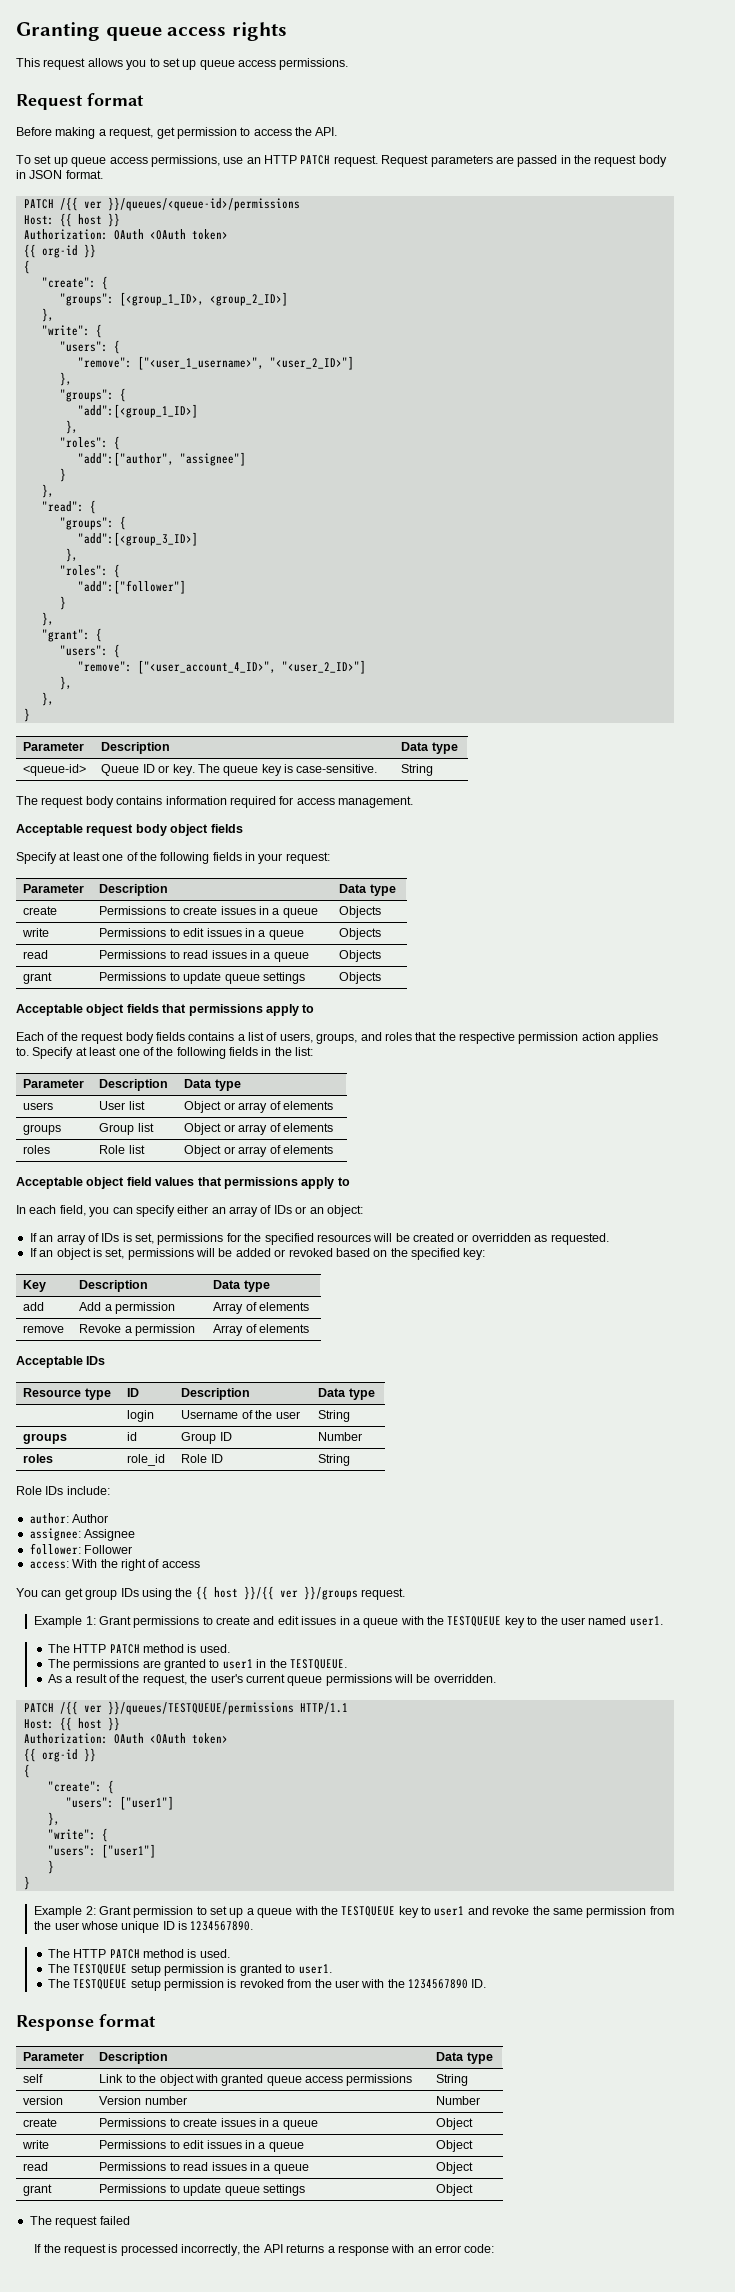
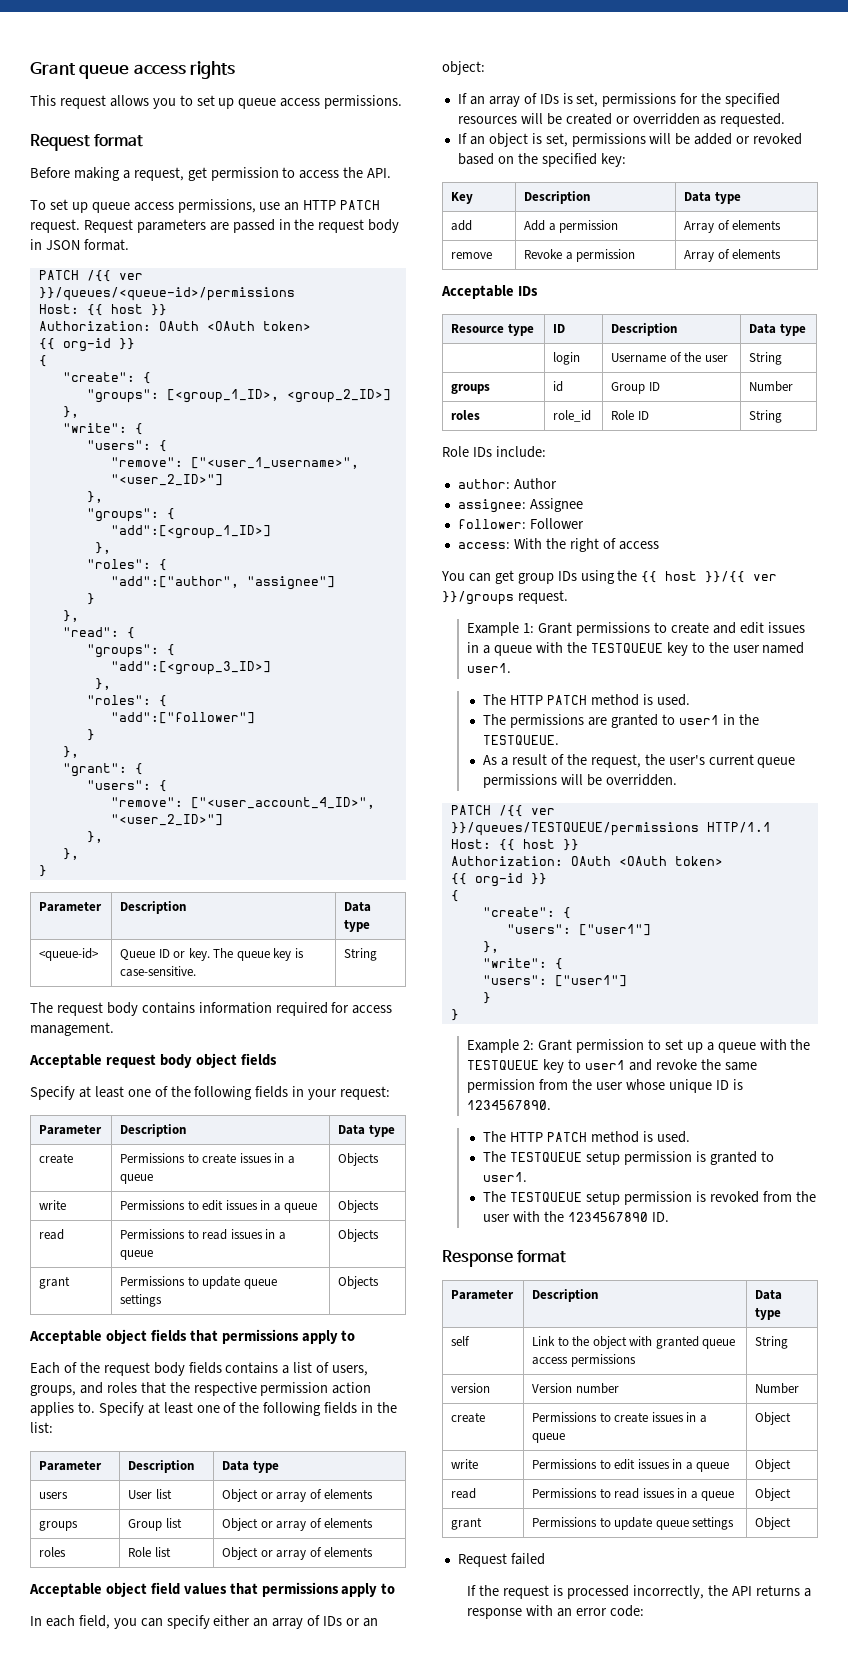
[16,22,100,41] Granting -> [30,62,76,75] Grant
[29,2216,98,2228] The request -> [457,1553,507,1567] Request

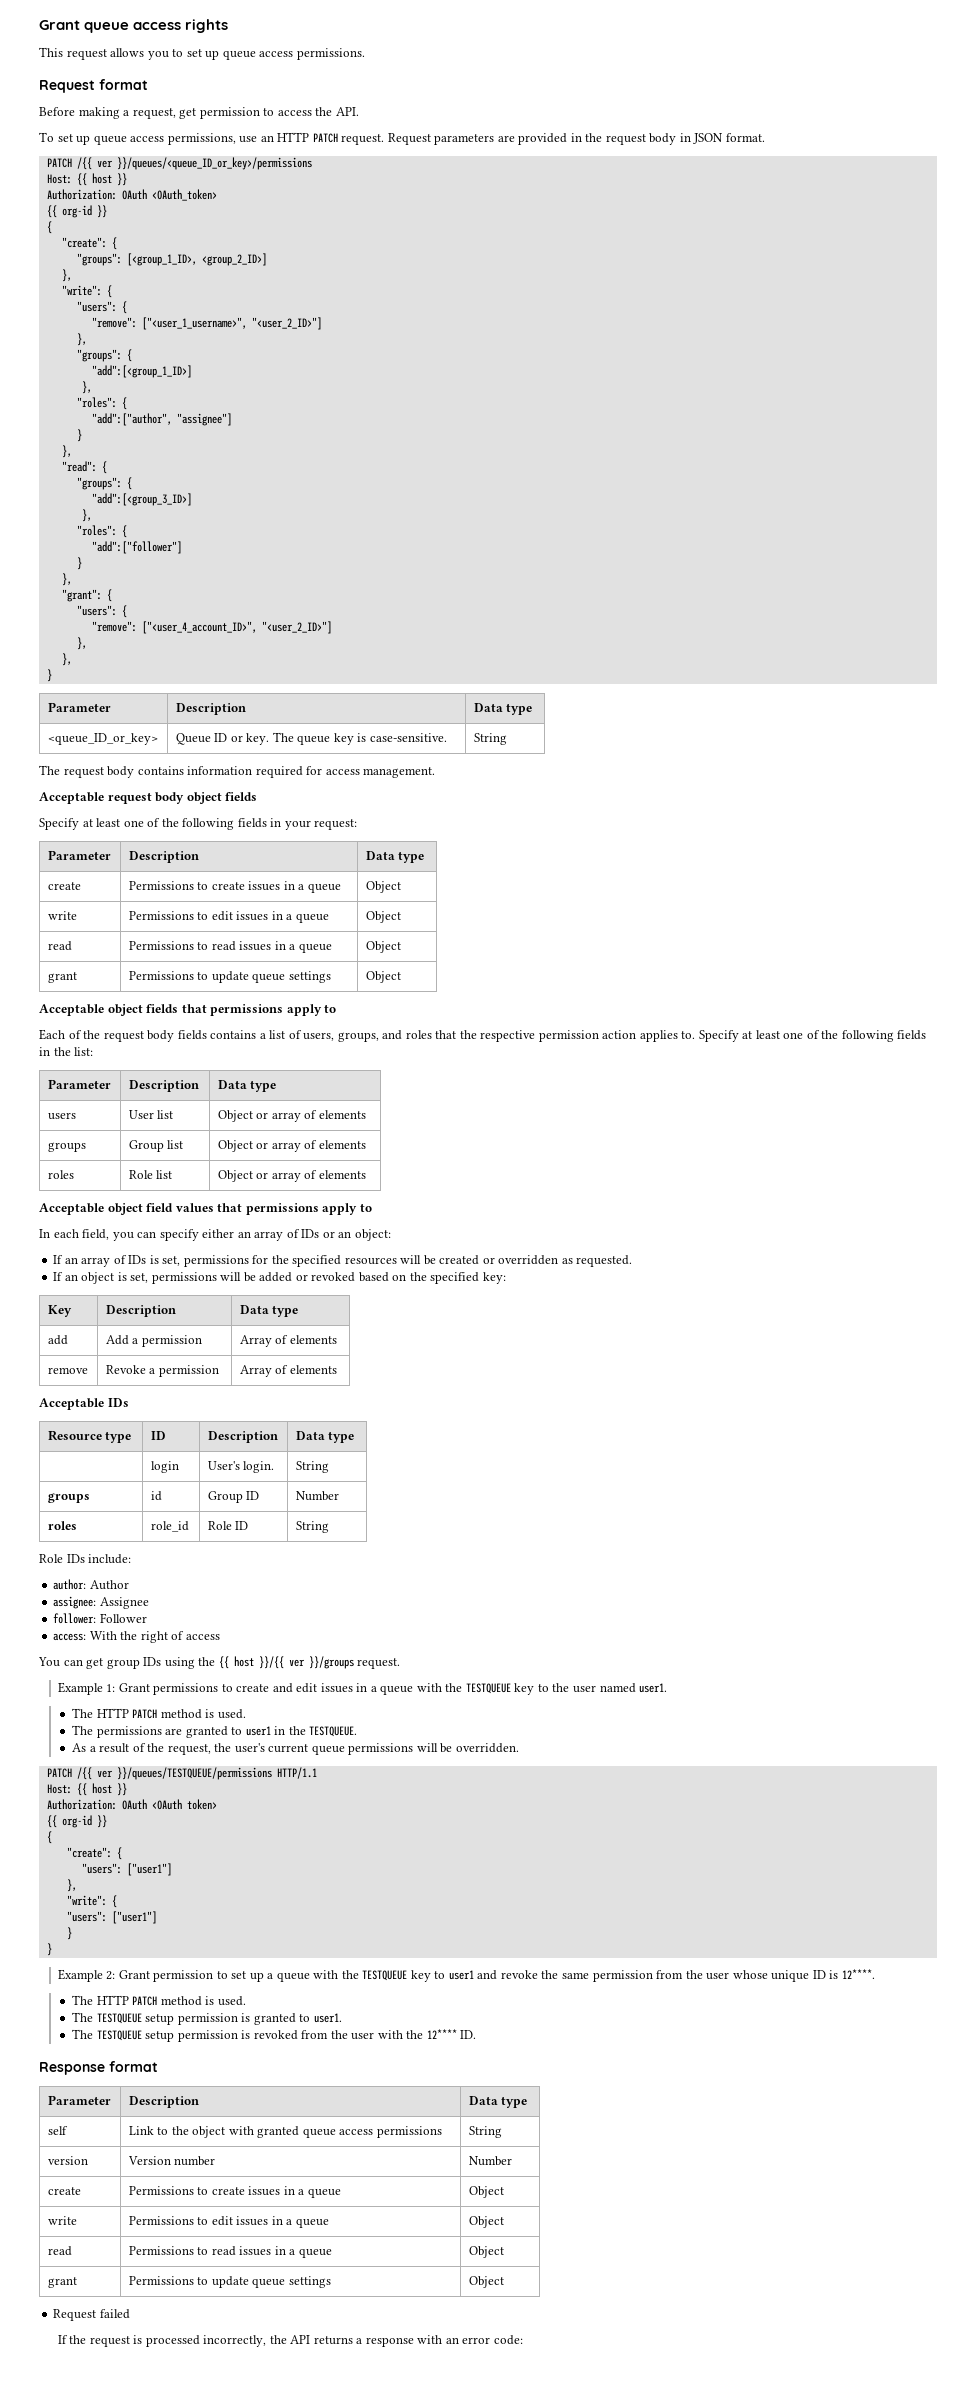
[232,219,275,233] passed -> [518,133,568,145] provided
[38,287,295,301] [38,304,167,316] [38,321,311,331] }}/queues/<queue-id>/permissions // Host: {{ host }} // Authorization: OAuth <OAuth token> -> [116,157,312,170] [46,173,127,186] [46,189,217,201] }}/queues/<queue_ID_or_key>/permissions // Host: {{ host }} // Authorization: OAuth <OAuth_token>
[190,797,375,809] ["<user_account_4_ID>", -> [141,621,257,634] ["<user_4_account_ID>",
[39,948,100,961] <queue-id> -> [47,733,158,745] <queue_ID_or_key>
[338,1153,380,1166] [39,1200,67,1210] [120,1200,318,1213] [338,1200,380,1213] [39,1229,65,1240] [120,1229,286,1240] [120,1250,154,1260] [338,1229,380,1242] [39,1276,71,1289] [120,1276,277,1289] [120,1294,163,1307] [338,1276,380,1289] Objects // write | Permissions to edit issues in a queue | Objects // read | Permissions to read issues in a queue | Objects // grant | Permissions to update queue settings | Objects -> [365,881,401,893] [47,911,77,920] [128,911,329,923] [365,911,401,923] [47,941,72,951] [128,941,332,953] [365,941,401,953] [47,972,77,983] [128,971,331,983] [365,971,401,983] Object // write | Permissions to edit issues in a queue | Object // read | Permissions to read issues in a queue | Object // grant | Permissions to update queue settings | Object
[611,352,728,363] Username of the user -> [207,1461,275,1473] User's login.
[467,1100,552,1110] 1234567890. -> [841,1969,875,1979] 12****.
[567,1212,648,1222] 1234567890 -> [426,2029,457,2039] 12****

